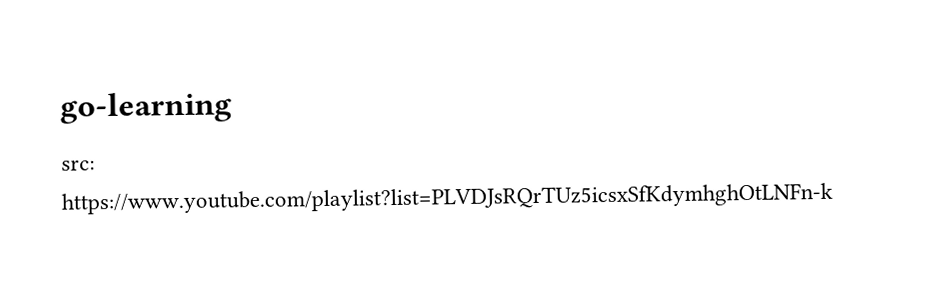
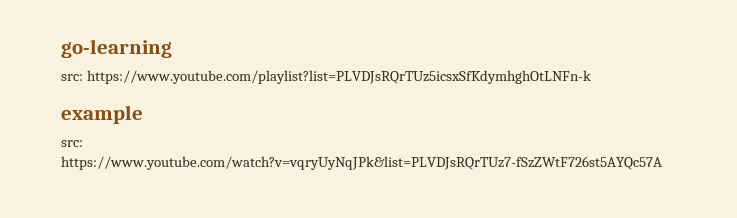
(833, 198) none -> [61,105,143,124] [61,140,83,147] [61,156,662,170] // example // src: https://www.youtube.com/watch?v=vqryUyNqJPk&list=PLVDJsRQrTUz7-fSzZWtF726st5AYQc57A

